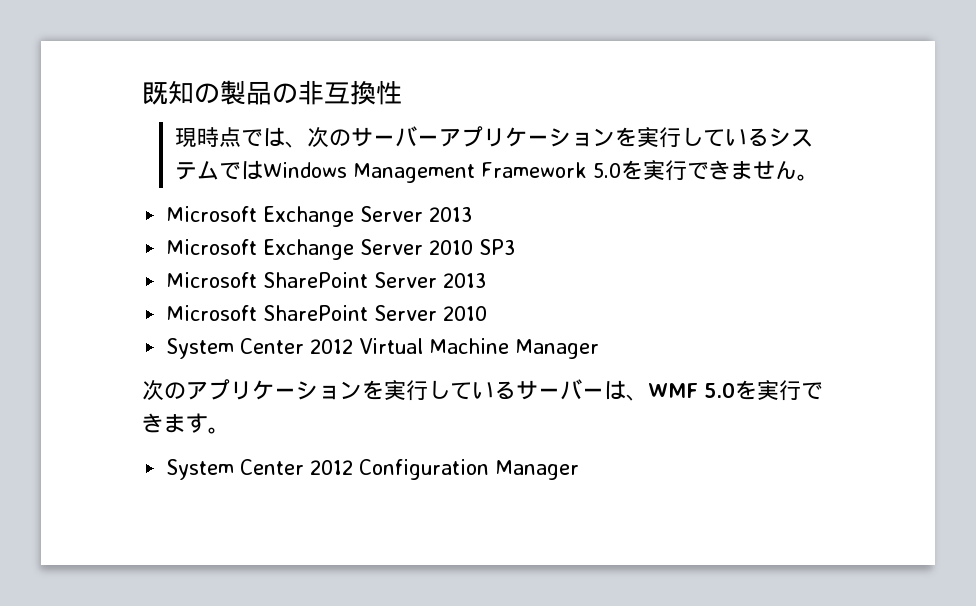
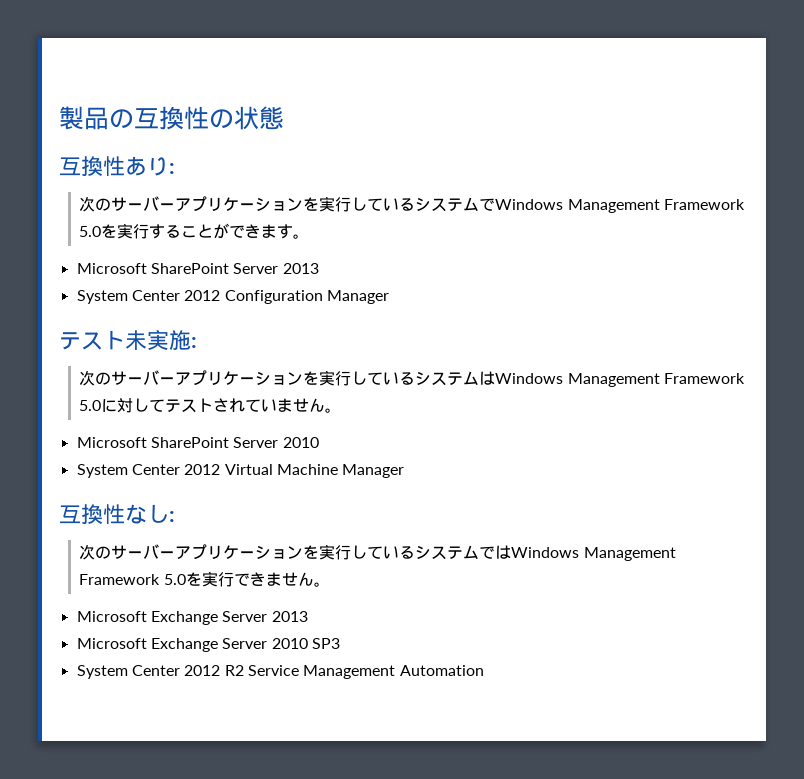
[142,80,402,105] [174,127,307,148] 既知の製品の非互換性 // 現時点では、 -> [59,106,284,130] [59,156,175,176] [79,196,746,213] [79,223,310,239] [76,263,319,274] [76,290,389,304] [59,330,197,350] [79,370,746,387] [79,398,342,413] [76,437,319,448] [76,464,405,478] [59,504,175,524] 製品の互換性の状態 // 互換性あり: // 次のサーバーアプリケーションを実行しているシステムでWindows Management Framework 5.0を実行することができます。 // Microsoft SharePoint Server 2013 // System Center 2012 Configuration Manager // テスト未実施: // 次のサーバーアプリケーションを実行しているシステムはWindows Management Framework 5.0に対してテストされていません。 // Microsoft SharePoint Server 2010 // System Center 2012 Virtual Machine Manager // 互換性なし: //
[166,272,487,288] [166,305,488,321] [166,338,600,359] [142,379,823,401] [142,413,230,434] [166,459,580,480] Microsoft SharePoint Server 2013 // Microsoft SharePoint Server 2010 // System Center 2012 Virtual Machine Manager // 次のアプリケーションを実行しているサーバーは、WMF 5.0を実行できます。 // System Center 2012 Configuration Manager -> [76,665,484,679] System Center 2012 R2 Service Management Automation

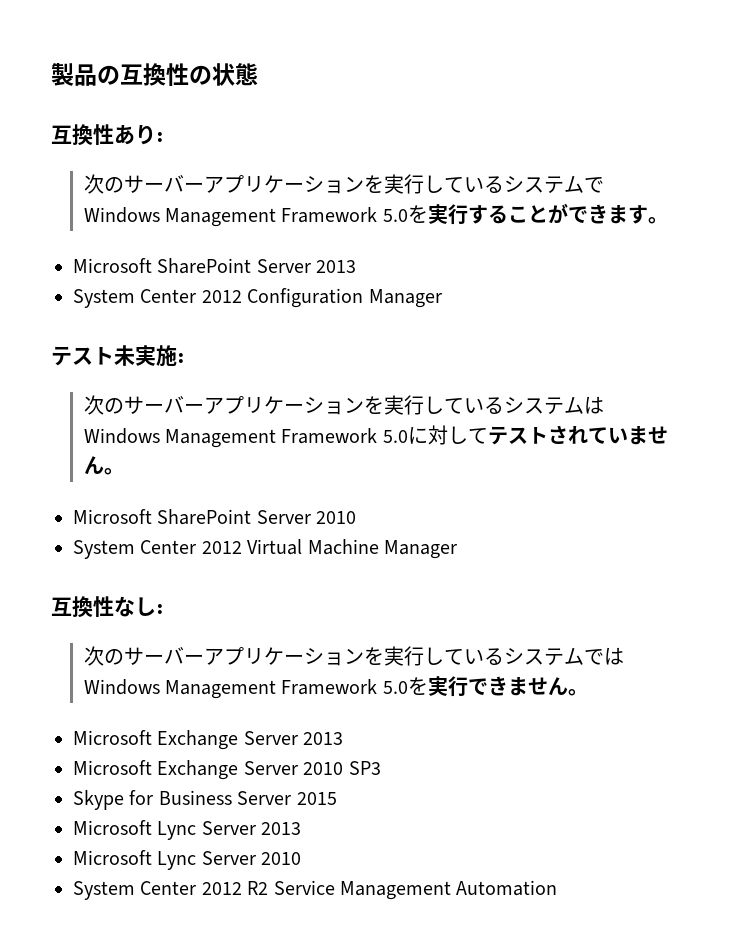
(340, 643) none -> [73,790,337,810] [73,820,302,840] [73,850,302,870] // Skype for Business Server 2015 // Microsoft Lync Server 2013 // Microsoft Lync Server 2010

